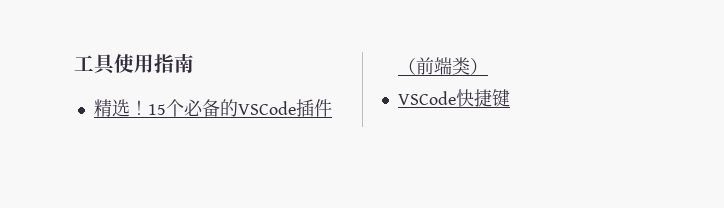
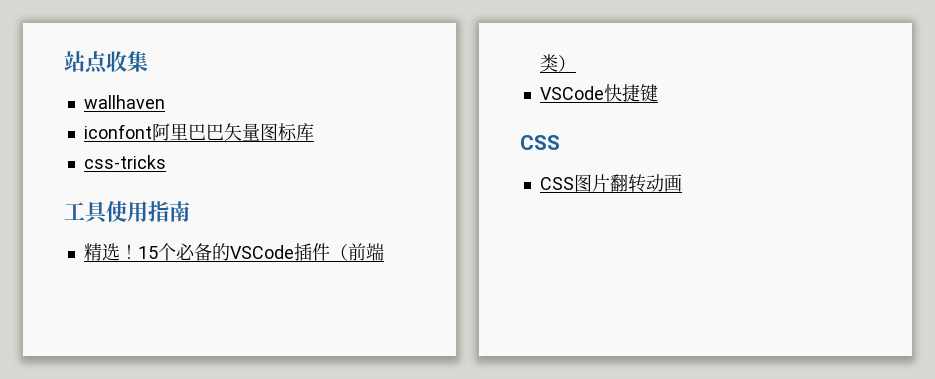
(74, 63) none -> [64,51,148,74] [83,95,165,109] [83,123,314,141] [83,155,166,169] 站点收集 // wallhaven // iconfont阿里巴巴矢量图标库 // css-tricks //
(510, 98) none -> [520,135,560,150] [539,174,682,193] // CSS // CSS图片翻转动画

